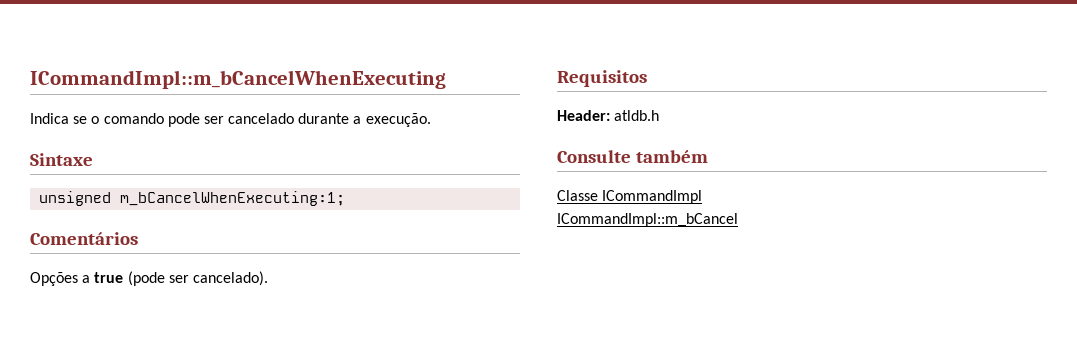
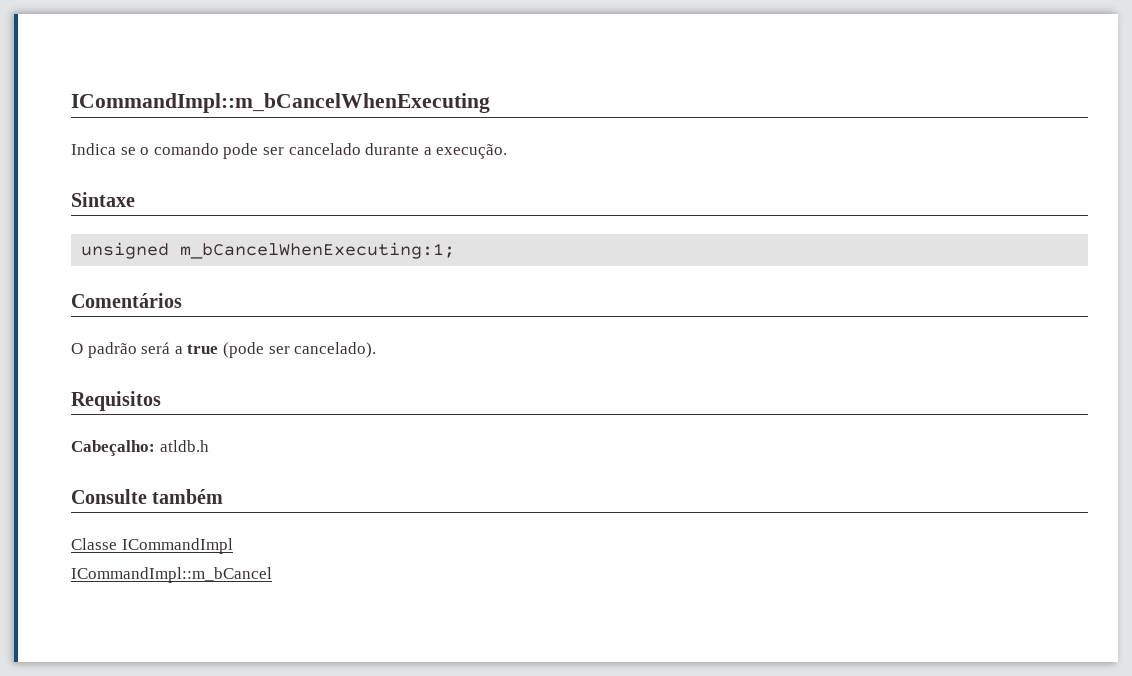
[30,272,78,286] Opções -> [71,342,171,358] O padrão será
[557,110,610,121] Header: -> [71,440,155,456] Cabeçalho:

